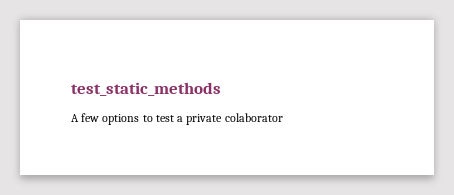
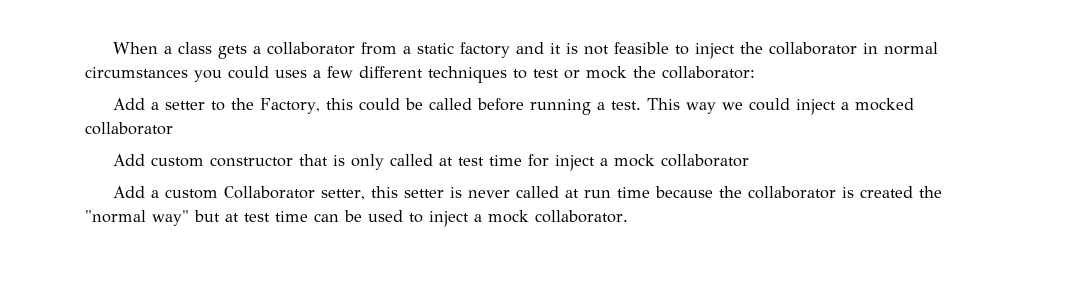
[71,82,221,96] [71,113,283,125] test_static_methods // A few options to test a private colaborator -> [113,42,939,59] [85,66,755,83] [113,98,915,115] [85,122,173,135] [113,154,750,171] [113,186,943,200] [85,210,628,227] When a class gets a collaborator from a static factory and it is not feasible to inject the collaborator in normal circumstances you could uses a few different techniques to test or mock the collaborator: // Add a setter to the Factory, this could be called before running a test. This way we could inject a mocked collaborator // Add custom constructor that is only called at test time for inject a mock collaborator // Add a custom Collaborator setter, this setter is never called at run time because the collaborator is created the "normal way" but at test time can be used to inject a mock collaborator.

